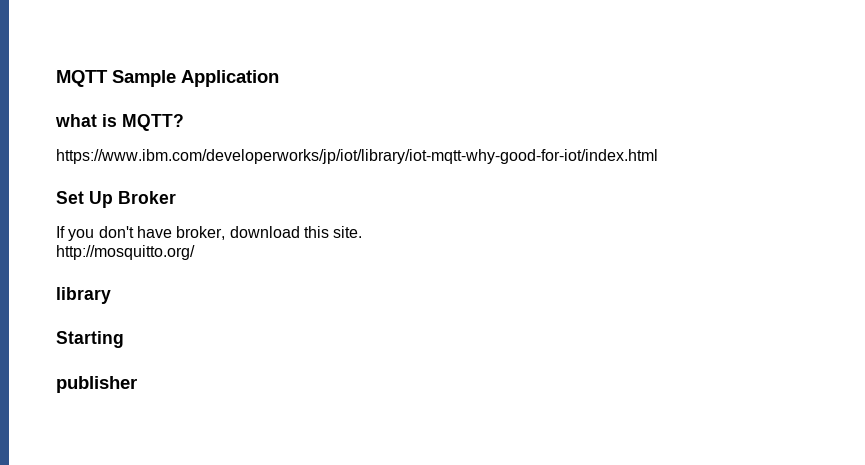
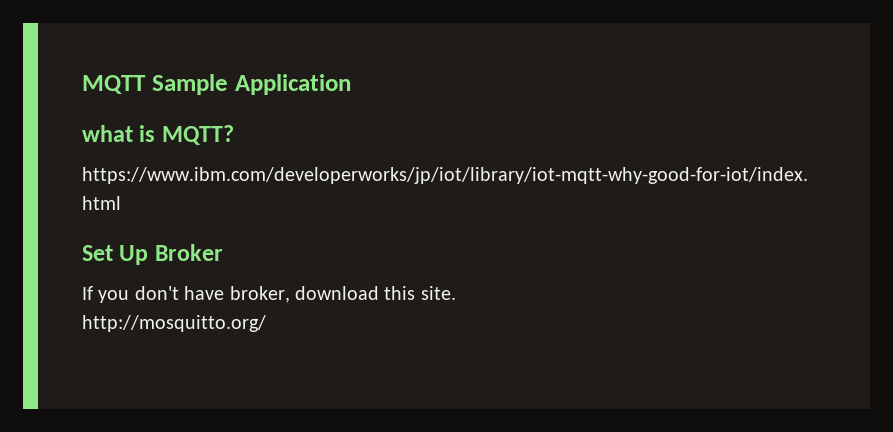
[56,287,111,304] [56,331,124,348] [56,376,137,393] // library // Starting // publisher -> (266, 323) none

